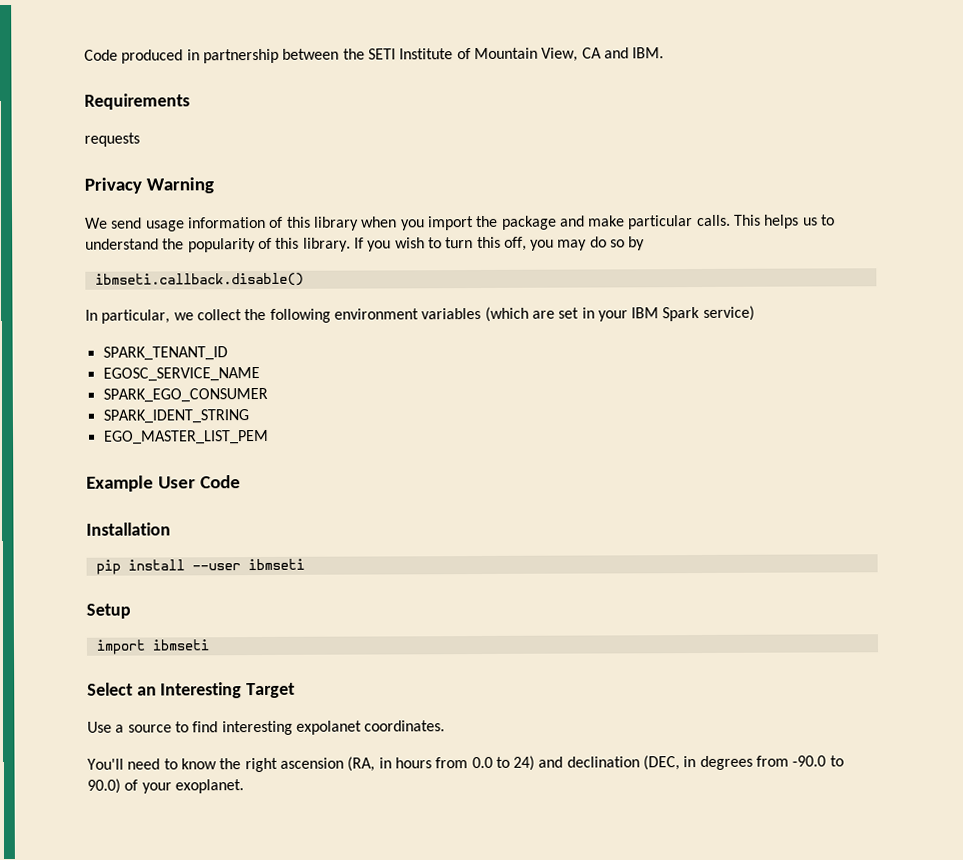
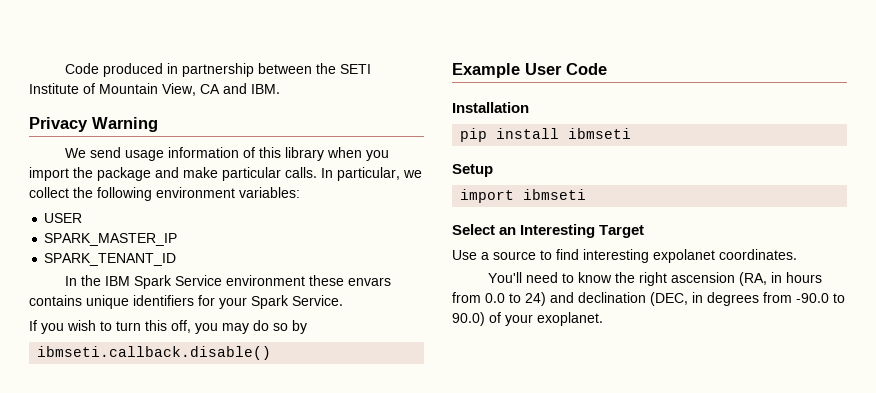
[84,93,190,110] [84,132,140,147] // Requirements // requests -> (280, 89) none
[734,214,836,229] [85,237,351,253] This helps us to understand the popularity of this library. -> [321,167,422,181] [29,187,300,201] [44,213,83,223] [44,233,178,246] [44,253,177,266] [64,275,391,289] [29,295,343,309] In particular, we collect the following environment variables: // USER // SPARK_MASTER_IP // SPARK_TENANT_ID // In the IBM Spark Service environment these envars contains unique identifiers for your Spark Service. //
[85,305,755,324] [102,346,228,361] [102,367,260,382] [102,387,268,403] [102,409,249,424] [102,429,269,445] // In particular, we collect the following environment variables (which are set in your IBM Spark service) // SPARK_TENANT_ID // EGOSC_SERVICE_NAME // SPARK_EGO_CONSUMER // SPARK_IDENT_STRING // EGO_MASTER_LIST_PEM -> (272, 353) none
[191,563,241,571] --user -> (560, 133) none

